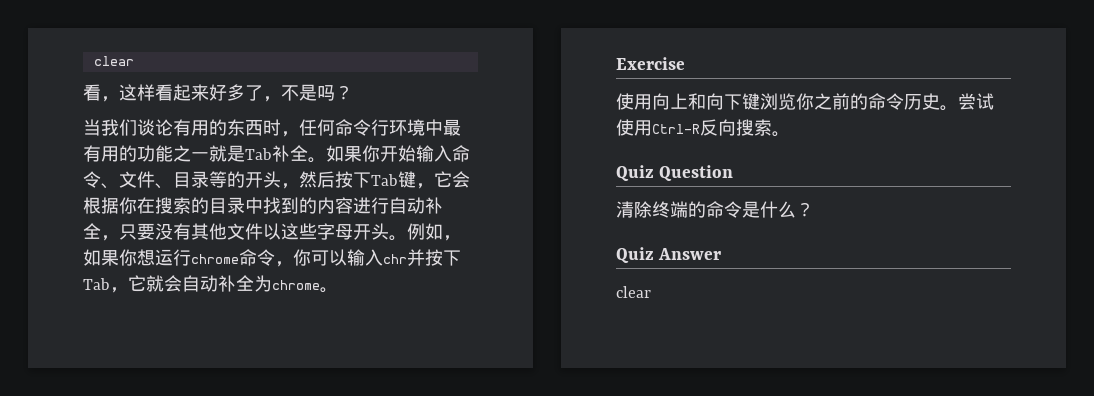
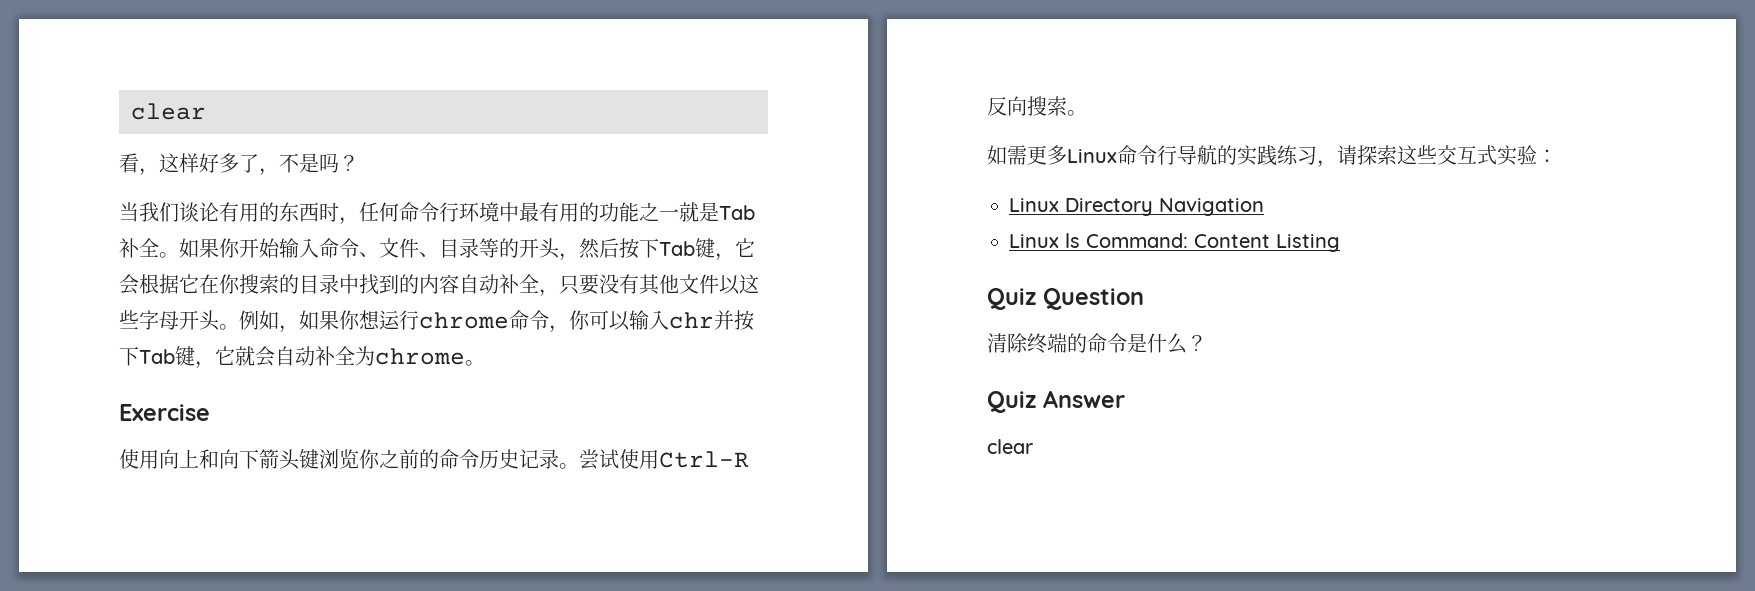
[155,84,209,101] 看起来 -> (199, 163) none
[119,197,155,214] 你在 -> [179,274,240,294] 它在你
[353,197,389,214] 进行 -> (459, 284) none
(110, 284) none -> [175,346,195,366] 键
(742, 102) none -> [259,449,300,470] 箭头
(940, 101) none -> [519,449,559,469] 记录
(790, 134) none -> [987,145,1557,168] [1009,198,1264,216] [1009,233,1340,252] // 如需更多Linux命令行导航的实践练习，请探索这些交互式实验： // Linux Directory Navigation // Linux ls Command: Content Listing

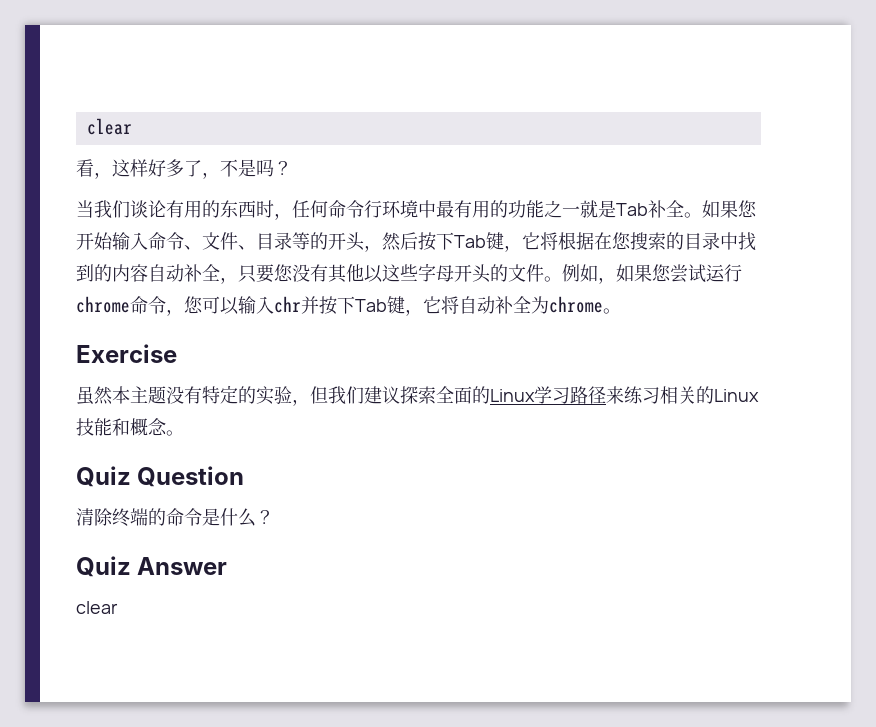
[219,238,240,258] 你 -> [738,200,757,218] 您
[119,274,240,295] 会根据它在你 -> [540,232,631,250] 将根据在您
(599, 284) none -> [274,264,293,282] 您
[679,274,719,294] 文件 -> (364, 273) none
(220, 320) none -> [490,264,544,282] 的文件
[339,310,380,330] 你想 -> [652,264,706,283] 您尝试
[569,310,590,330] 你 -> [184,296,203,314] 您
[235,346,275,367] 就会 -> [441,296,459,314] 将
[119,449,749,470] [987,96,1087,116] [987,145,1557,168] [1009,198,1264,216] [1009,233,1340,252] 使用向上和向下箭头键浏览你之前的命令历史记录。尝试使用Ctrl-R反向搜索。 // 如需更多Linux命令行导航的实践练习，请探索这些交互式实验： // Linux Directory Navigation // Linux ls Command: Content Listing -> [76,385,759,406] [76,418,184,436] 虽然本主题没有特定的实验，但我们建议探索全面的Linux学习路径来练习相关的Linux技能和概念。

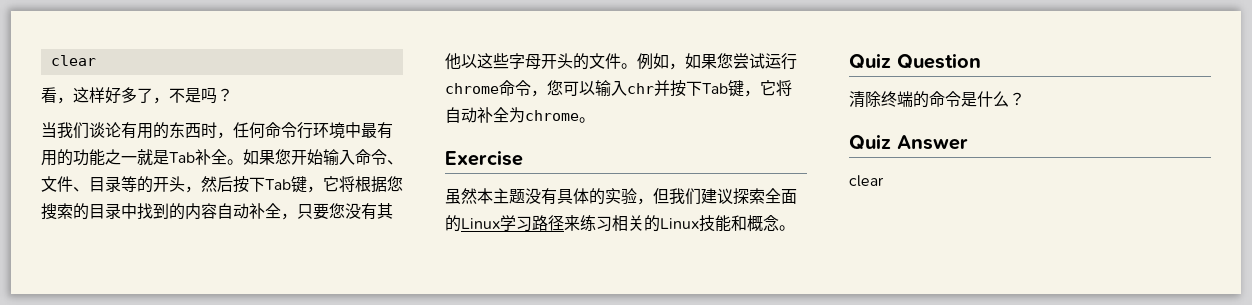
[594,232,612,250] 在 -> (387, 184) none
[202,385,238,404] 特定 -> [557,188,589,204] 具体

